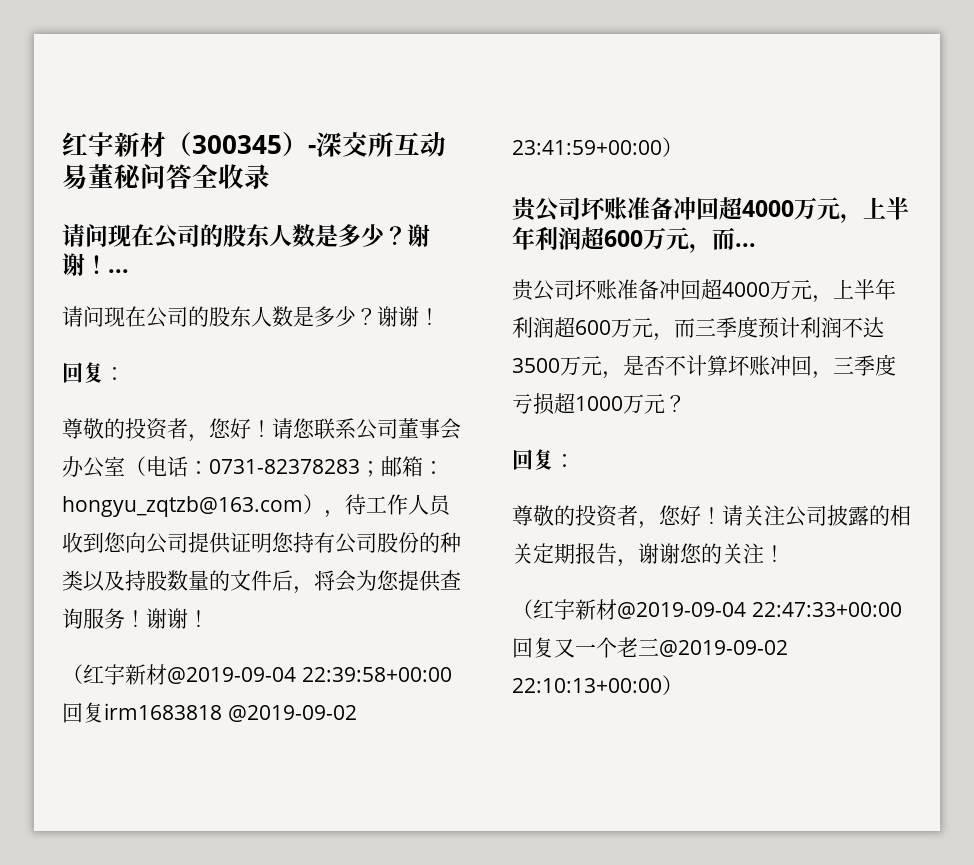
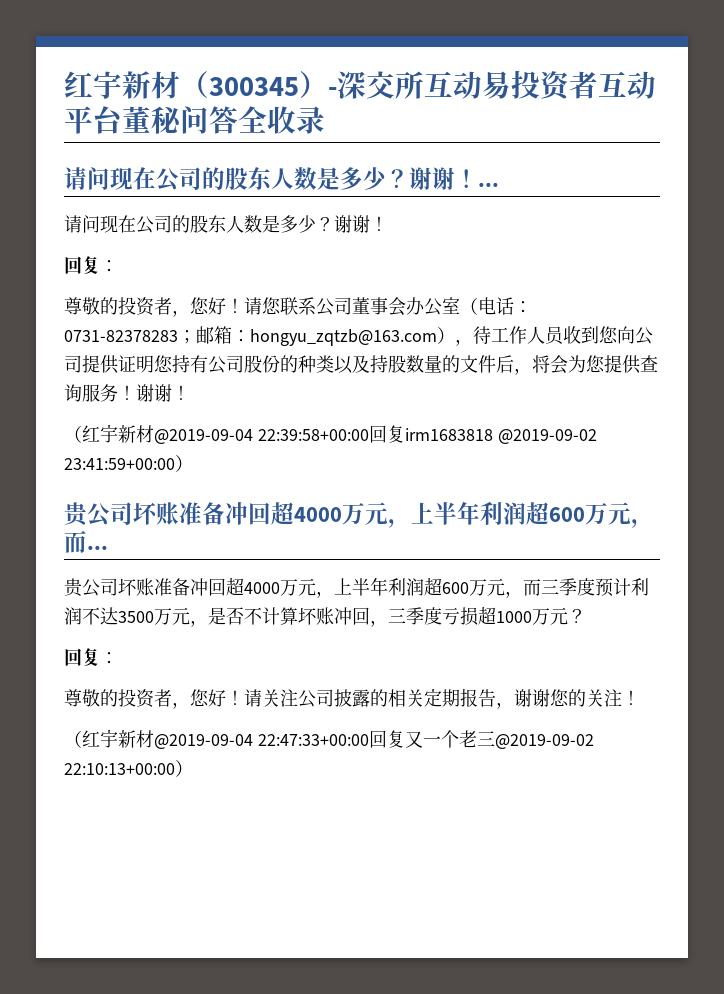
(88, 177) none -> [511,70,656,101] [64,106,123,134] 投资者互动平台

